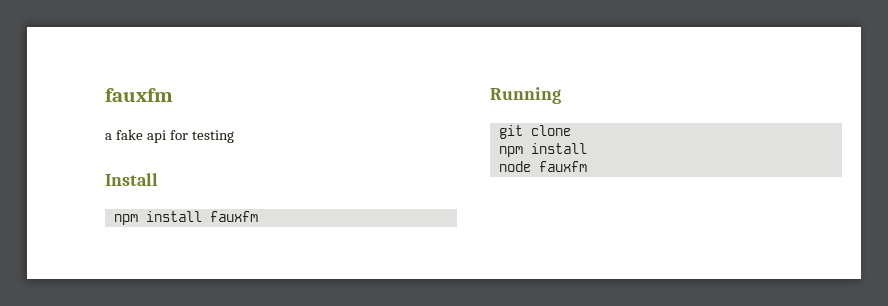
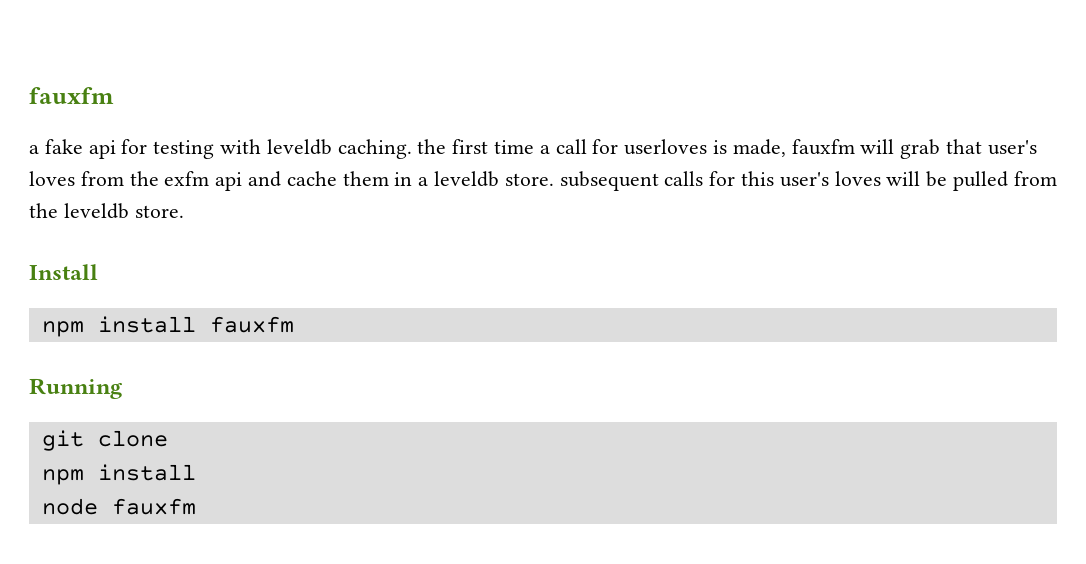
(234, 136) none -> [220,139,1037,159] [29,171,1057,191] [29,203,184,219] with leveldb caching. the first time a call for userloves is made, fauxfm will grab that user's loves from the exfm api and cache them in a leveldb store. subsequent calls for this user's loves will be pulled from the leveldb store.

